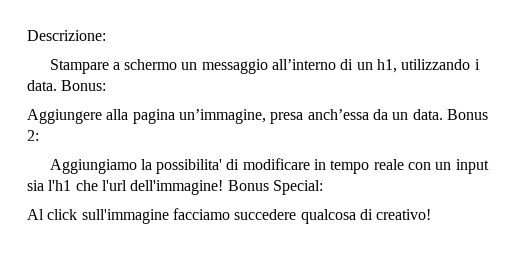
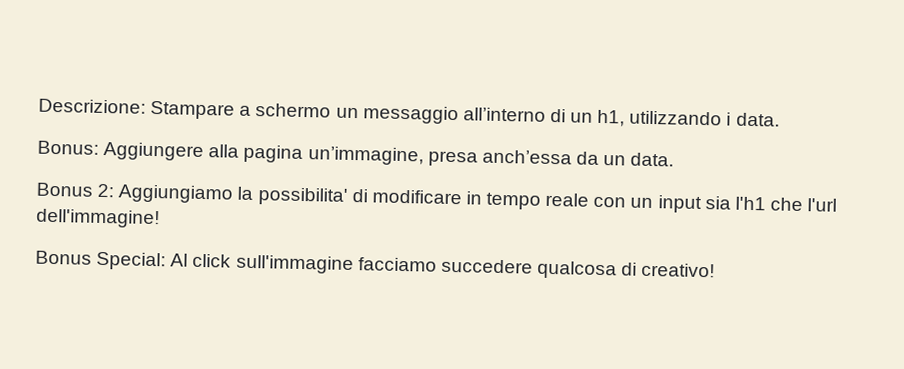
(106, 35) // -> (146, 106) none
(57, 85) none -> (780, 119) //
(107, 85) // -> (99, 147) none
(443, 114) none -> (675, 159) //
(39, 135) // -> (115, 190) none
(224, 187) none -> (160, 218) //
(323, 187) // -> (167, 261) none

